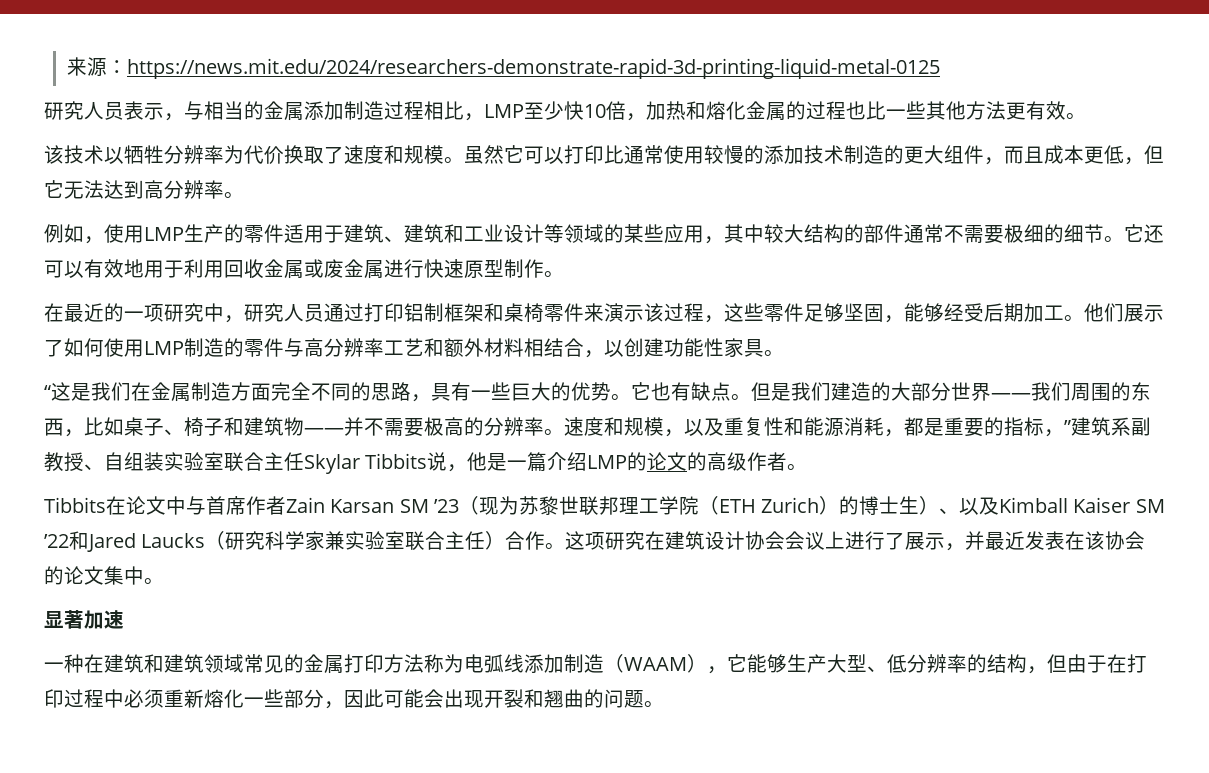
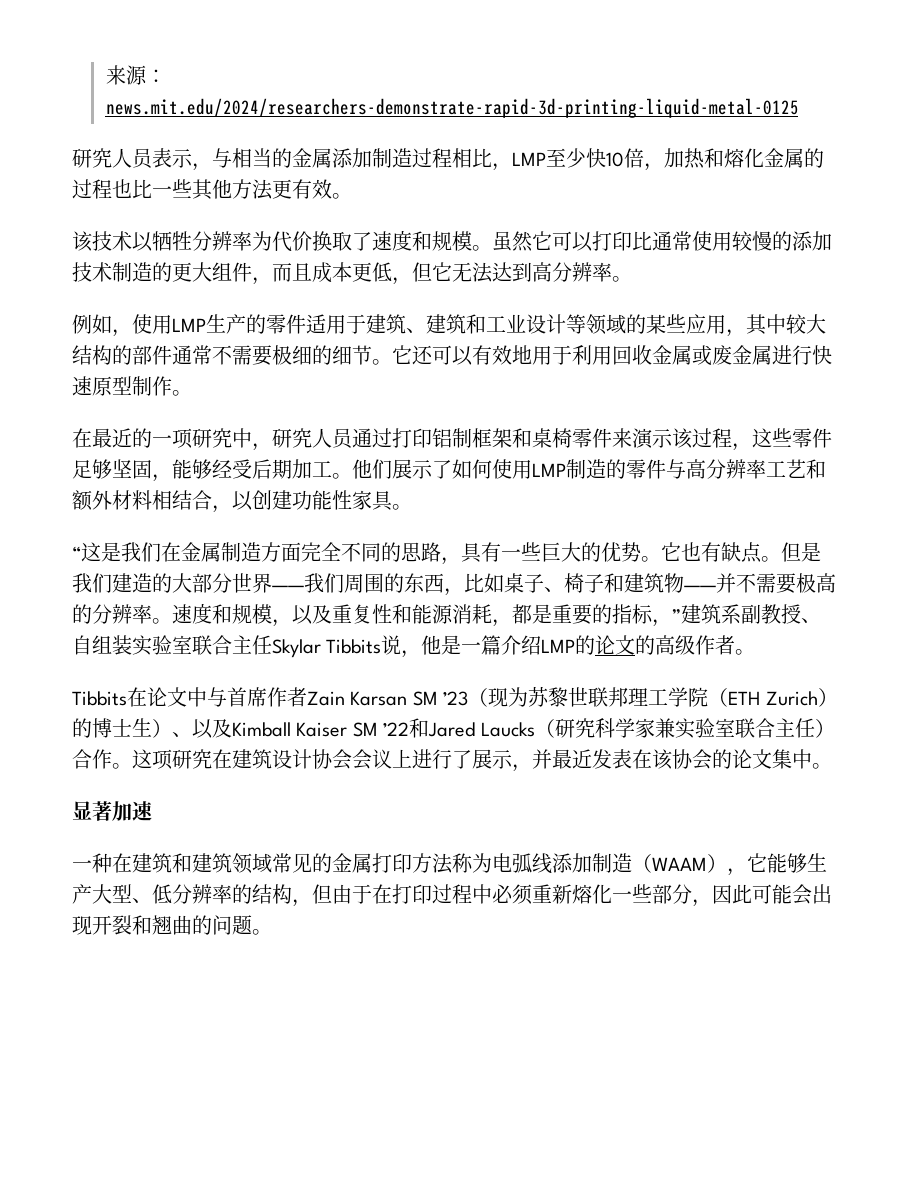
[127,58,941,79] https://news.mit.edu/2024/researchers-demonstrate-rapid-3d-printing-liquid-metal-0125 -> [105,98,799,118] news.mit.edu/2024/researchers-demonstrate-rapid-3d-printing-liquid-metal-0125

